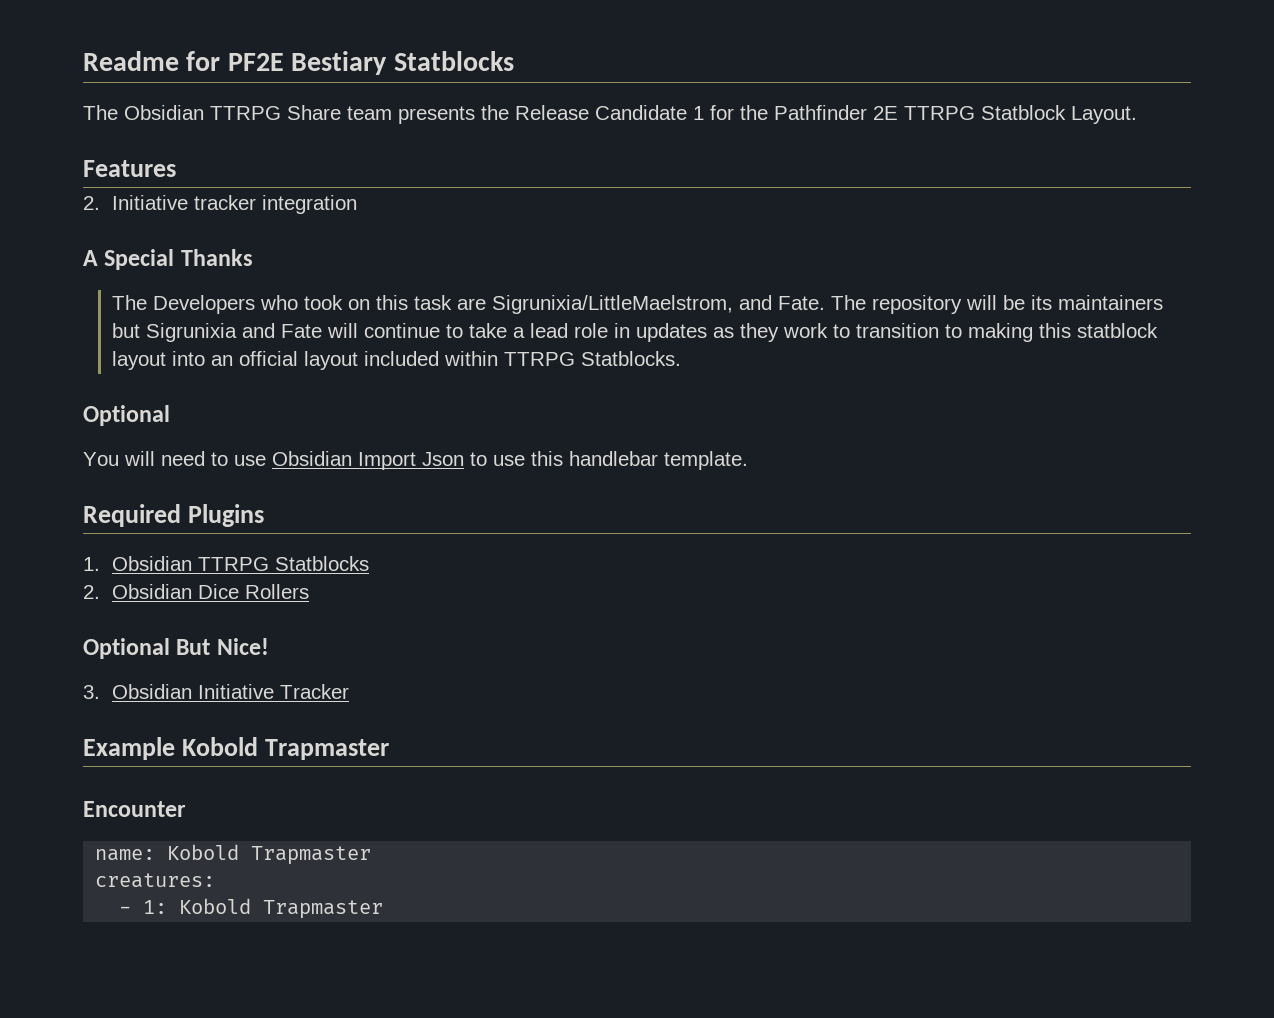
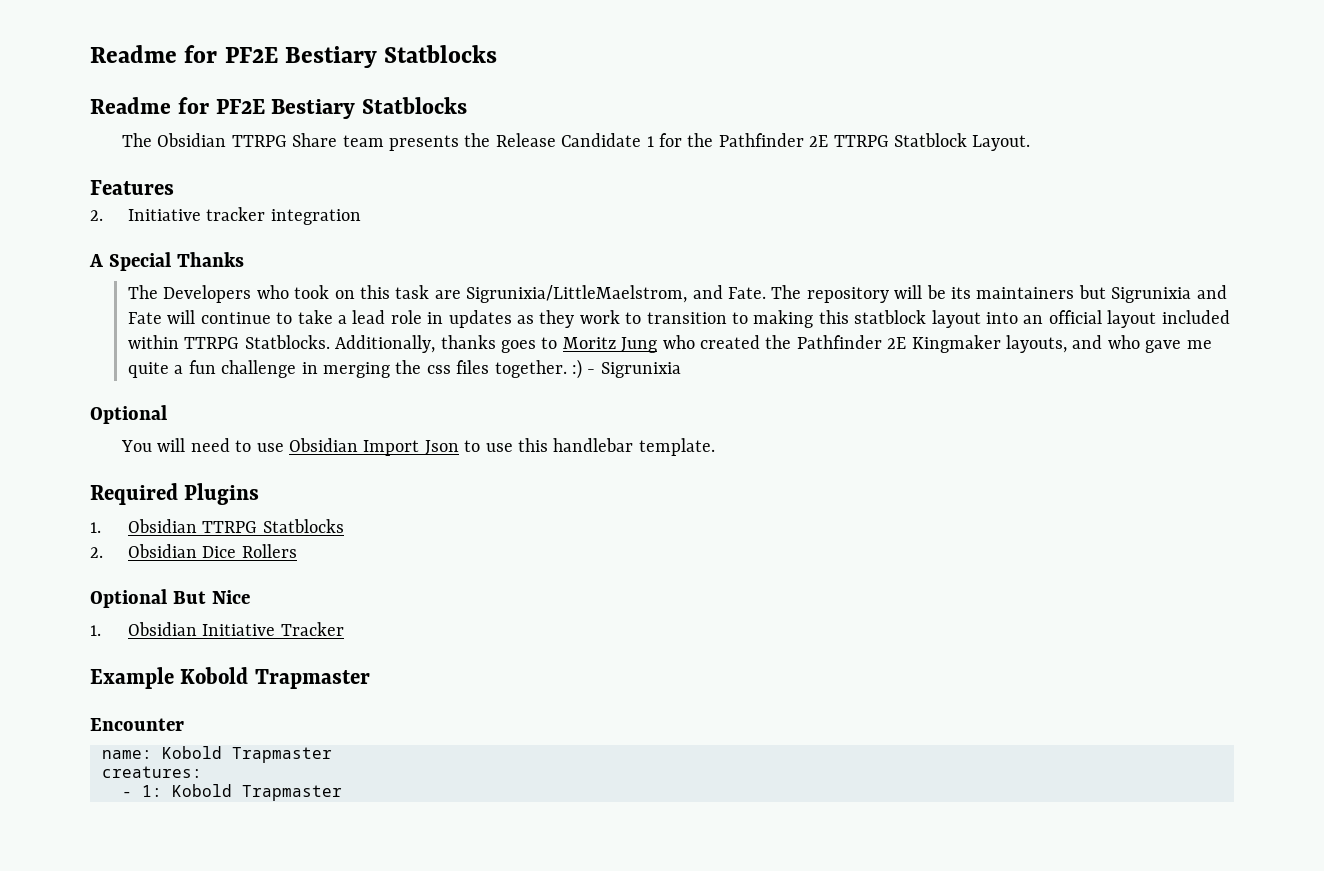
[83,51,514,75] Readme for PF2E Bestiary Statblocks -> [90,45,498,68] [90,97,467,119] Readme for PF2E Bestiary Statblocks // Readme for PF2E Bestiary Statblocks
(682, 358) none -> [335,335,1212,353] [128,359,681,379] Additionally, thanks goes to Moritz Jung who created the Pathfinder 2E Kingmaker layouts, and who gave me quite a fun challenge in merging the css files together. :) - Sigrunixia
[216,638,269,655] [83,685,100,699] Nice! // 3. -> [211,590,250,604] [90,625,101,636] Nice // 1.

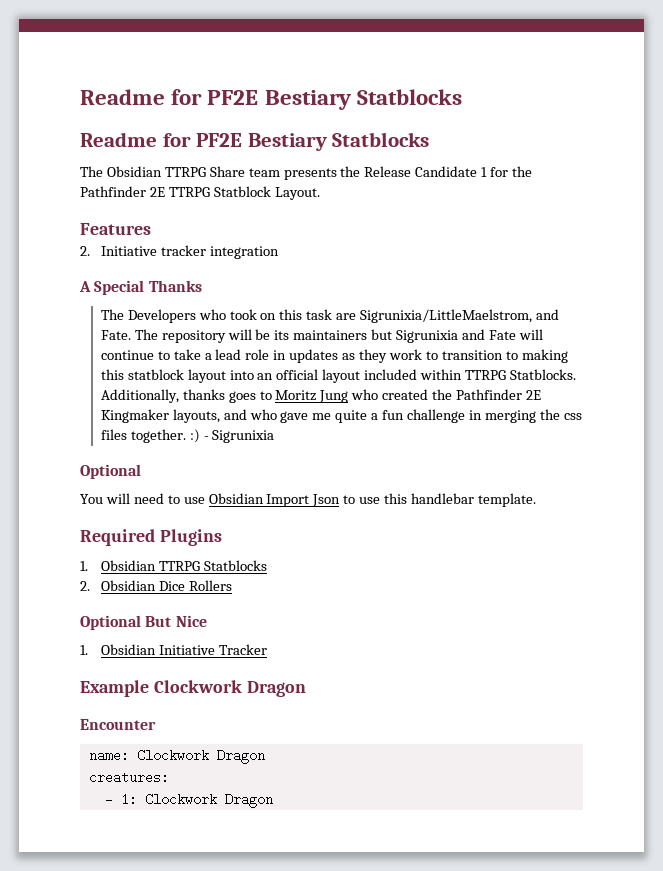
[180,667,370,689] Kobold Trapmaster -> [153,680,306,697] Clockwork Dragon
[162,746,332,763] Kobold Trapmaster -> [136,749,265,764] Clockwork Dragon
[172,784,342,801] Kobold Trapmaster -> [144,793,273,808] Clockwork Dragon

